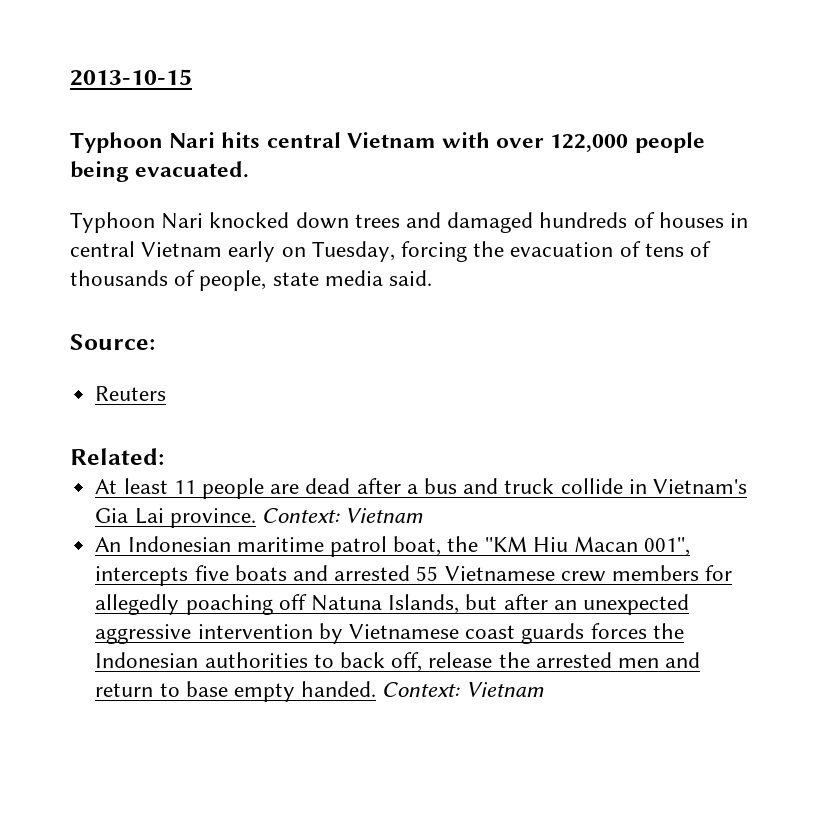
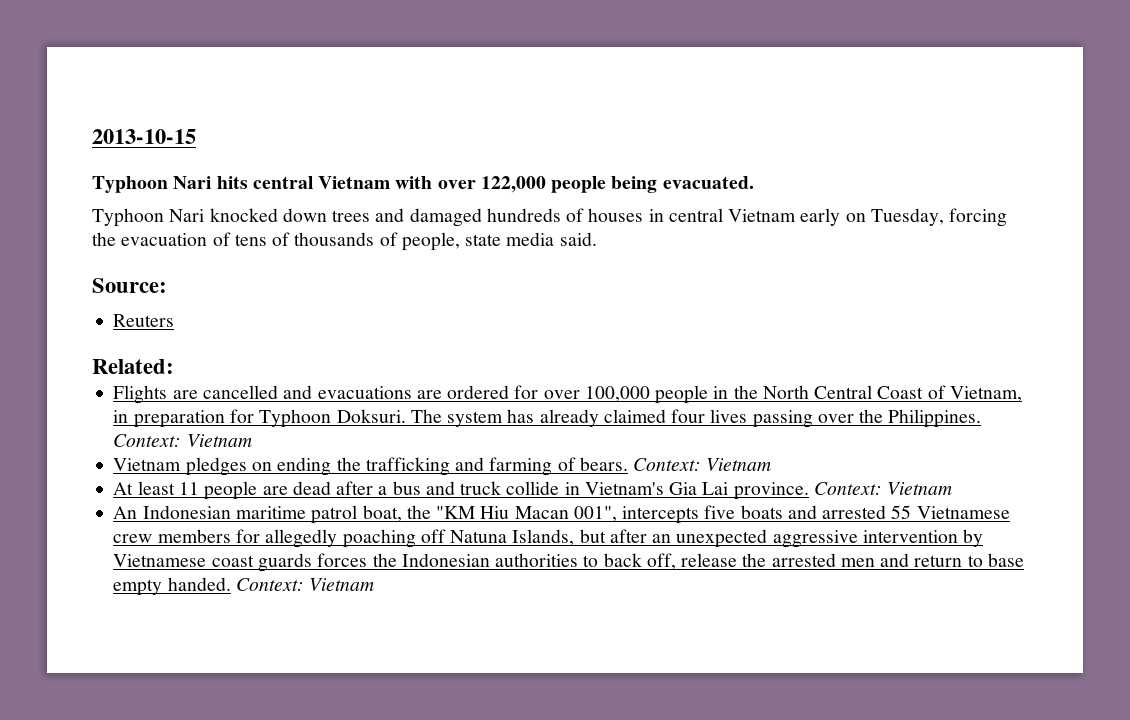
(164, 456) none -> [113,385,1022,404] [113,409,982,428] [113,434,252,447] [113,457,772,476] // Flights are cancelled and evacuations are ordered for over 100,000 people in the North Central Coast of Vietnam, in preparation for Typhoon Doksuri. The system has already claimed four lives passing over the Philippines. Context: Vietnam // Vietnam pledges on ending the trafficking and farming of bears. Context: Vietnam
[484,536,527,552] ''KM -> [436,506,476,519] "KM
[644,537,691,556] 001'', -> [573,506,617,522] 001",

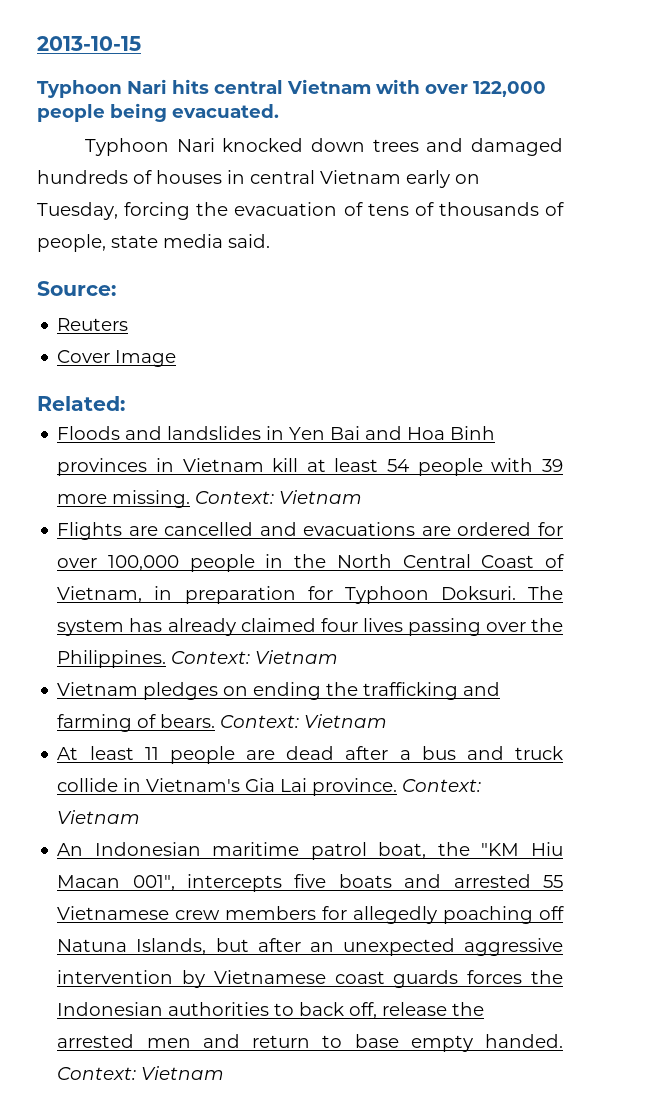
(175, 320) none -> [57,350,177,367] // Cover Image
(174, 366) none -> [57,426,496,440] [57,458,563,476] [57,490,363,508] // Floods and landslides in Yen Bai and Hoa Binh provinces in Vietnam kill at least 54 people with 39 more missing. Context: Vietnam

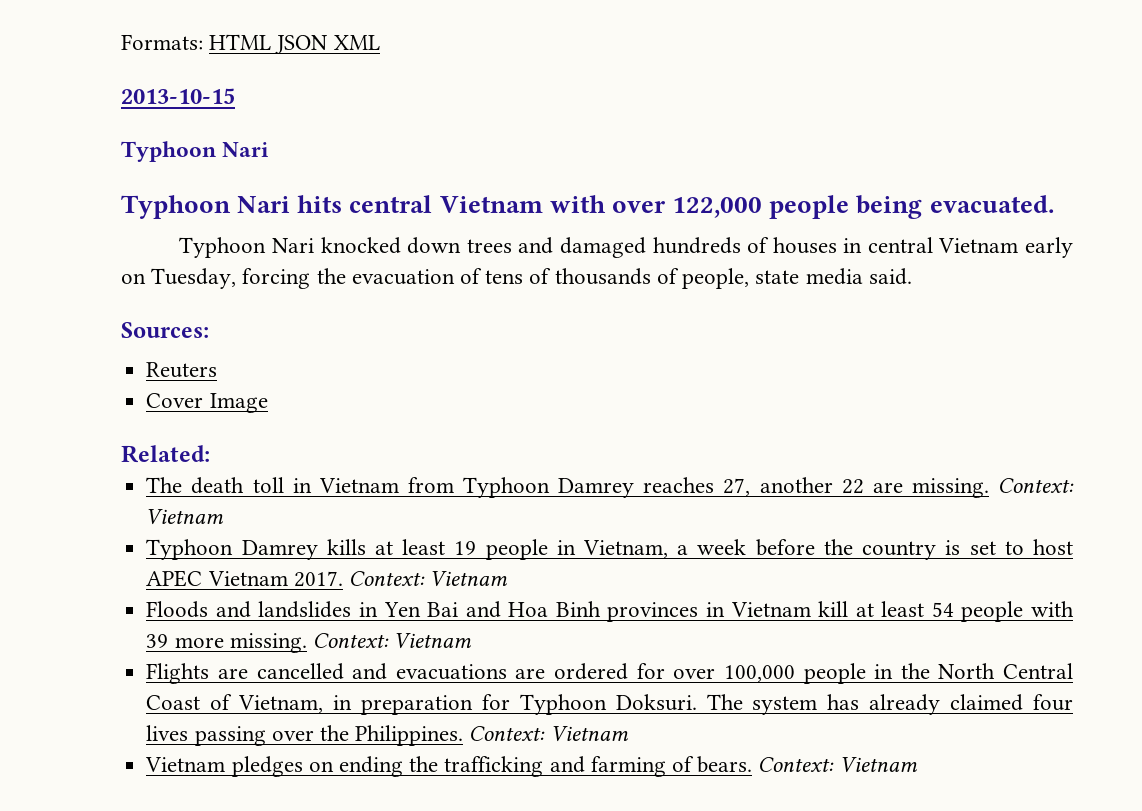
(37, 43) none -> [121,34,380,54] Formats: HTML JSON XML //
(167, 86) none -> [121,195,291,219] // Typhoon Nari
[37,281,116,296] Source: -> [121,322,209,338] Sources:
(125, 403) none -> [146,477,1075,498] [146,509,225,525] [146,539,1074,560] [146,570,509,587] // The death toll in Vietnam from Typhoon Damrey reaches 27, another 22 are missing. Context: Vietnam // Typhoon Damrey kills at least 19 people in Vietnam, a week before the country is set to host APEC Vietnam 2017. Context: Vietnam
[57,746,563,764] [57,778,482,796] [57,810,141,824] [57,842,563,860] [57,874,563,892] [57,906,564,924] [57,938,563,956] [57,970,563,988] [57,1002,485,1019] [57,1034,563,1052] [57,1066,225,1080] // At least 11 people are dead after a bus and truck collide in Vietnam's Gia Lai province. Context: Vietnam // An Indonesian maritime patrol boat, the "KM Hiu Macan 001", intercepts five boats and arrested 55 Vietnamese crew members for allegedly poaching off Natuna Islands, but after an unexpected aggressive intervention by Vietnamese coast guards forces the Indonesian authorities to back off, release the arrested men and return to base empty handed. Context: Vietnam -> (918, 765) none

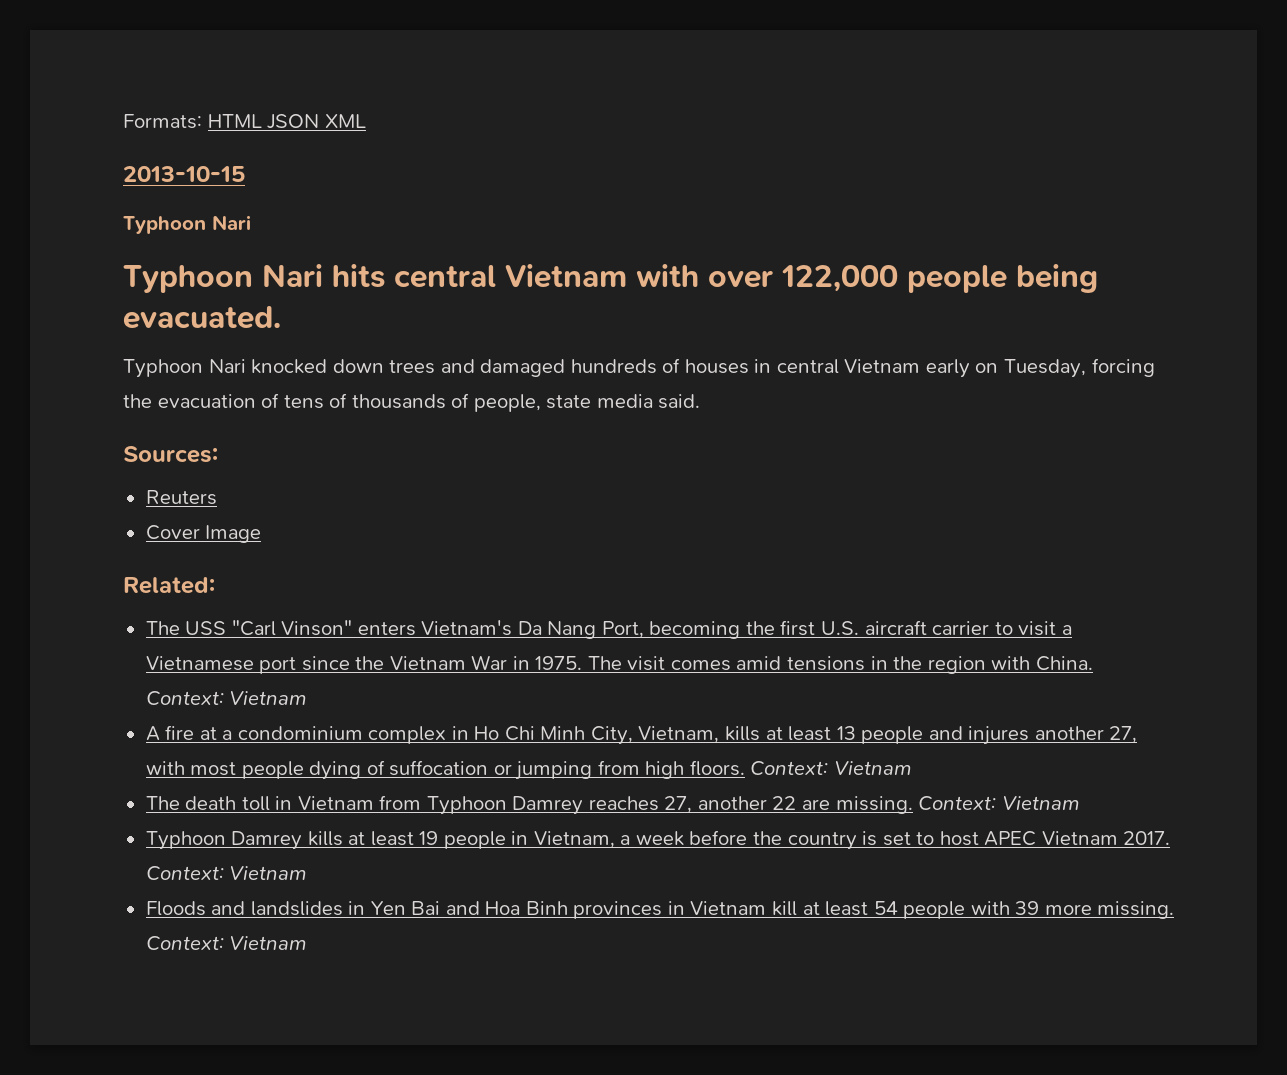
(210, 454) none -> [145,620,1072,639] [145,655,1093,674] [145,691,308,705] [145,725,1138,745] [145,760,912,780] // The USS "Carl Vinson" enters Vietnam's Da Nang Port, becoming the first U.S. aircraft carrier to visit a Vietnamese port since the Vietnam War in 1975. The visit comes amid tensions in the region with China. Context: Vietnam // A fire at a condominium complex in Ho Chi Minh City, Vietnam, kills at least 13 people and injures another 27, with most people dying of suffocation or jumping from high floors. Context: Vietnam
[146,663,1074,684] [146,694,1073,715] [146,725,629,746] [145,756,918,777] // Flights are cancelled and evacuations are ordered for over 100,000 people in the North Central Coast of Vietnam, in preparation for Typhoon Doksuri. The system has already claimed four lives passing over the Philippines. Context: Vietnam // Vietnam pledges on ending the trafficking and farming of bears. Context: Vietnam -> (308, 943) none

